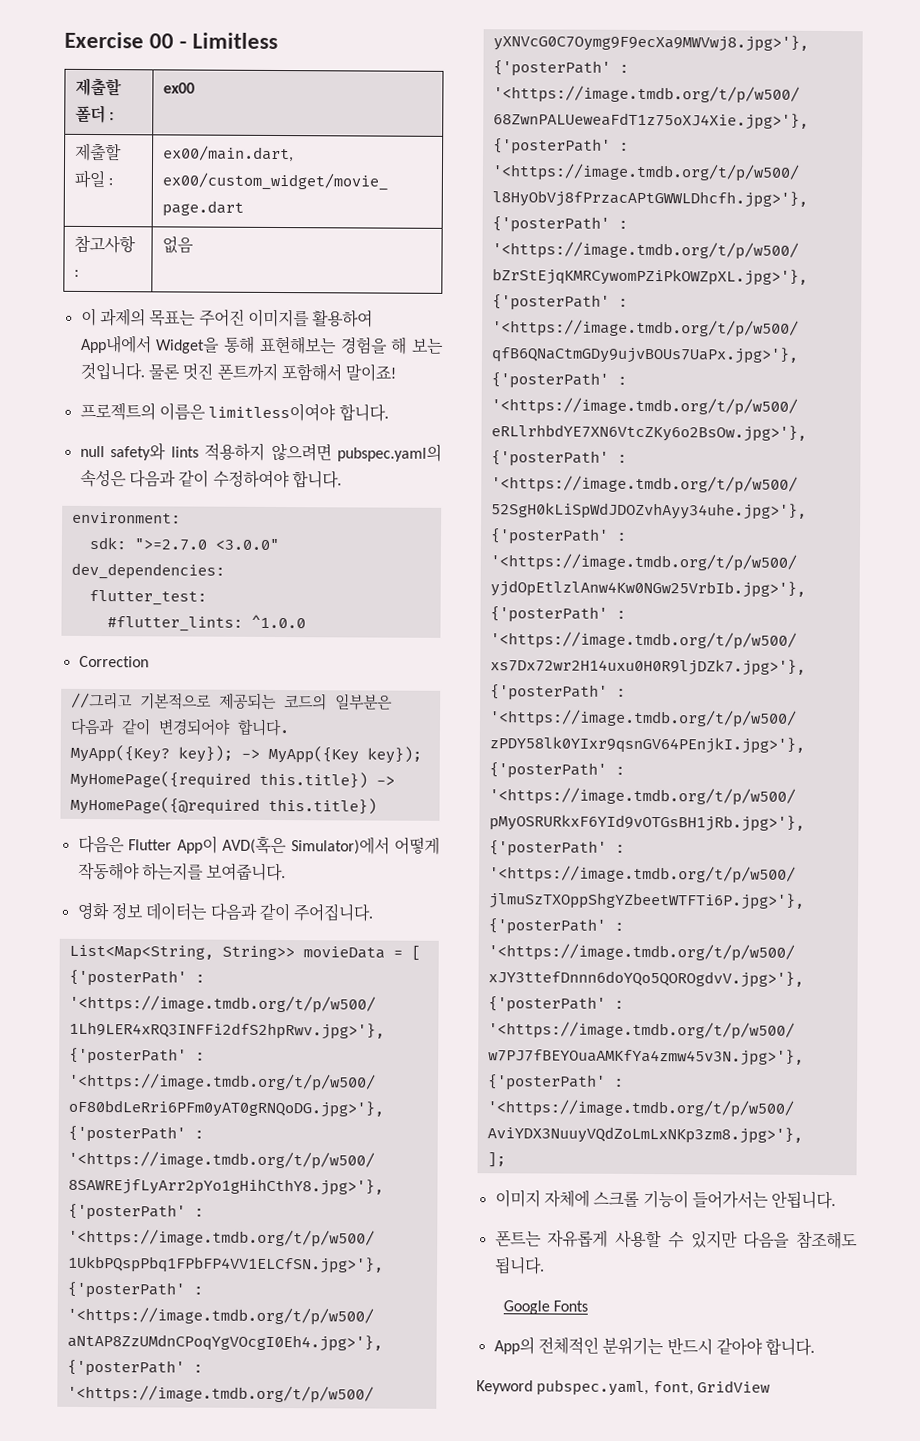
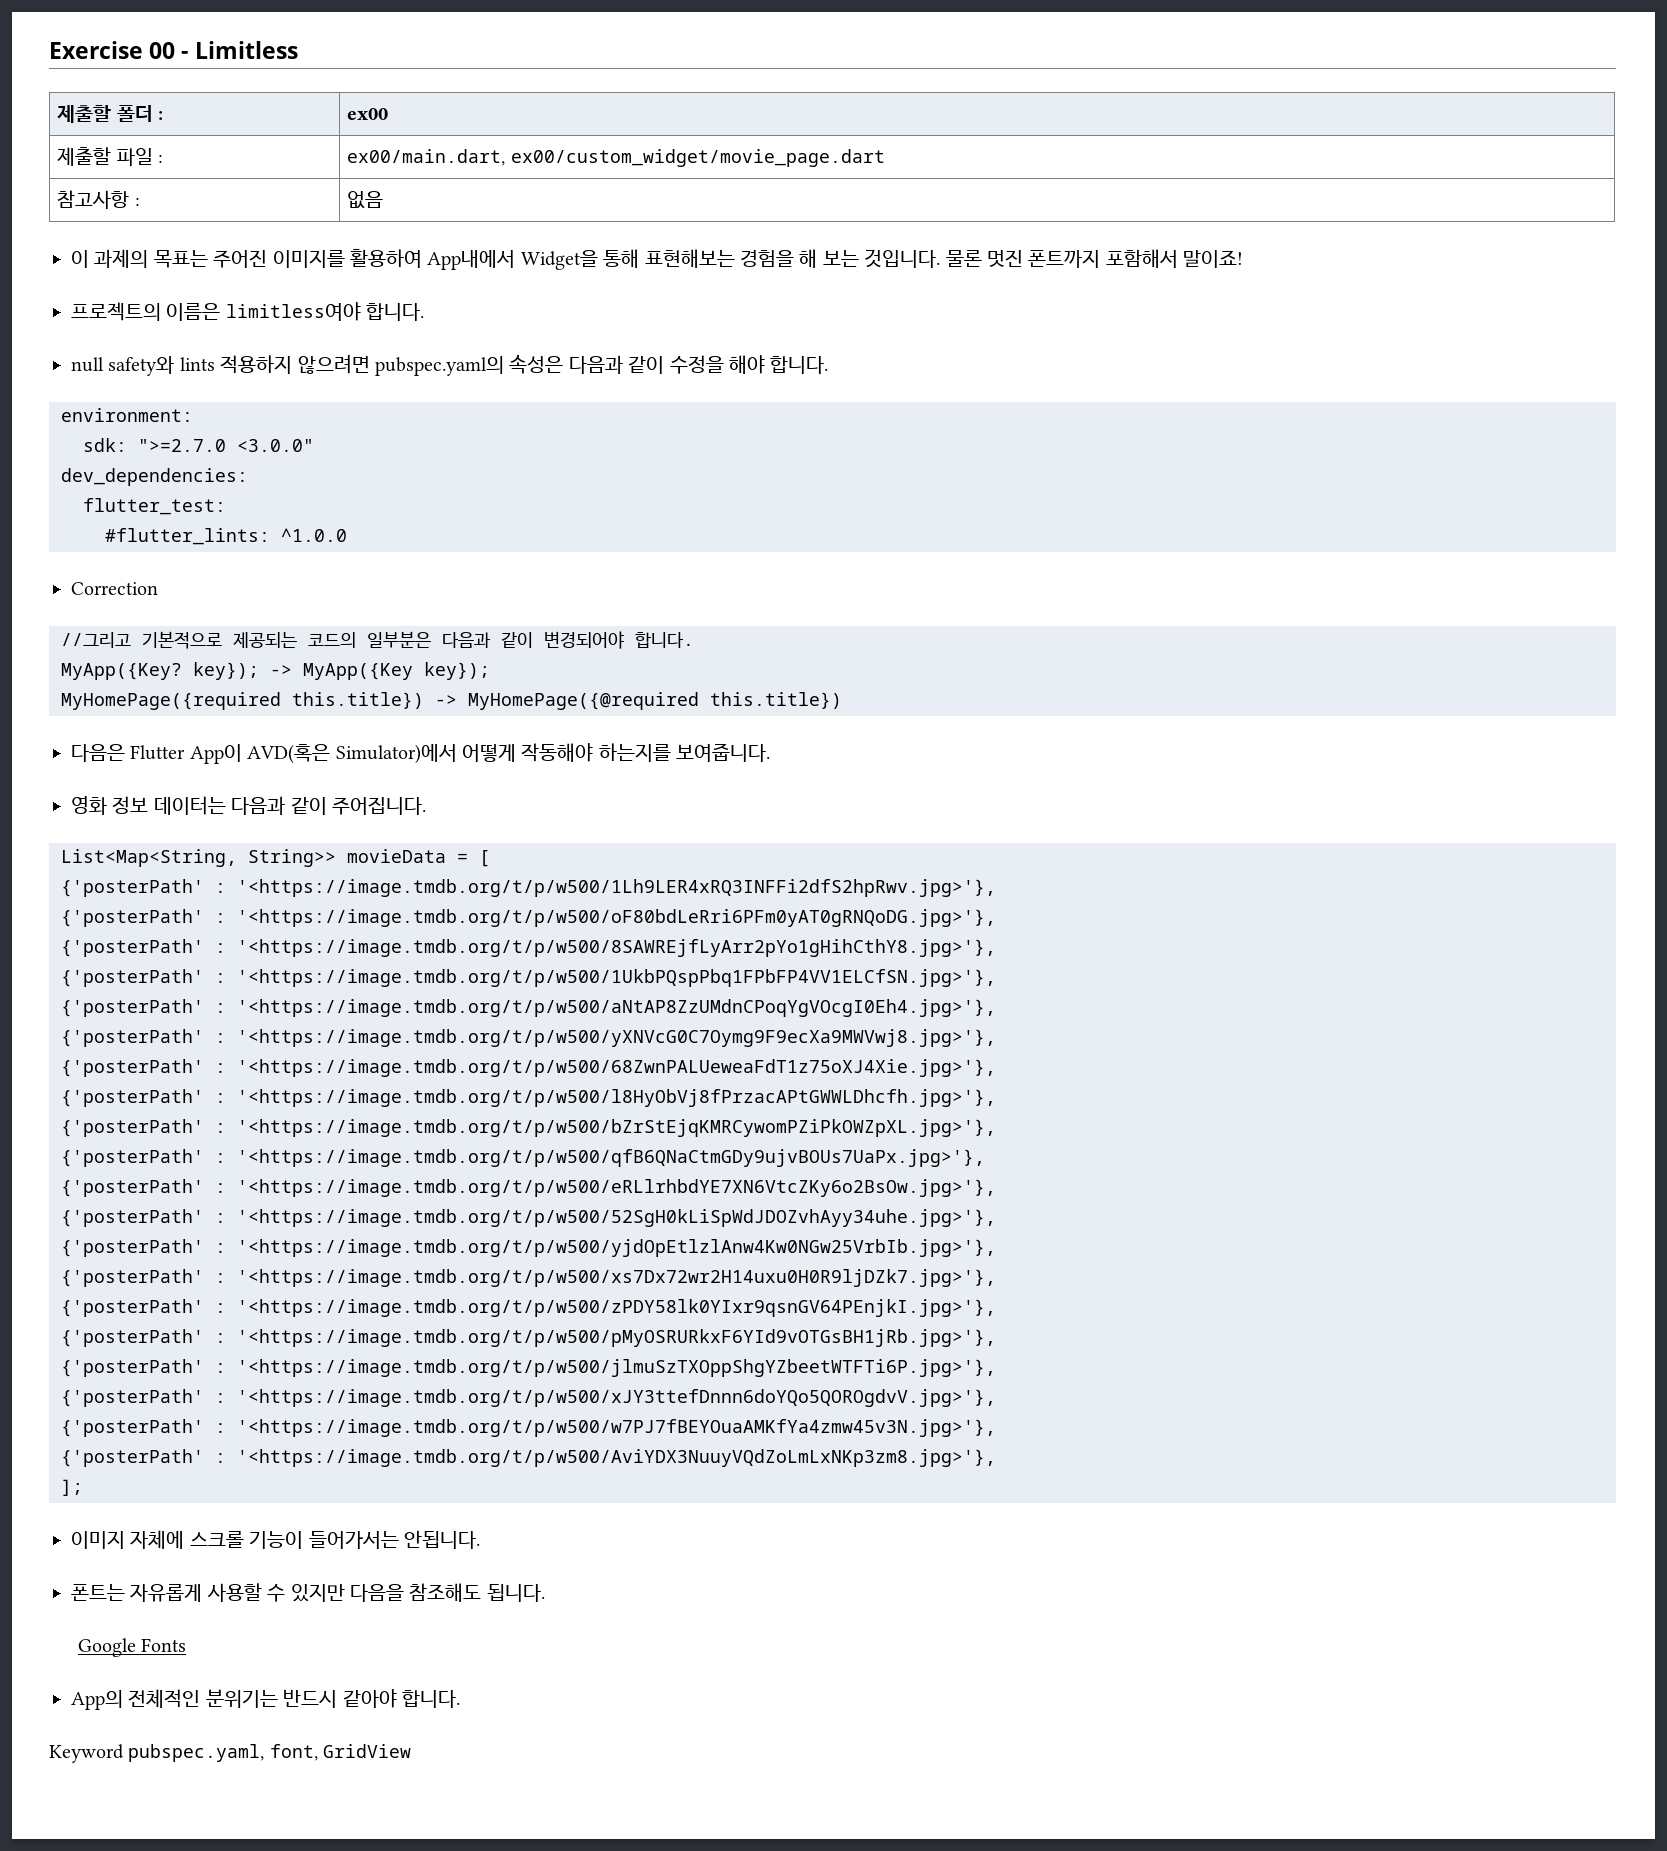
[208,402,337,422] limitless이여야 -> [225,302,361,321] limitless여야
[212,469,290,489] 수정하여야 -> [669,355,765,374] 수정을 해야

